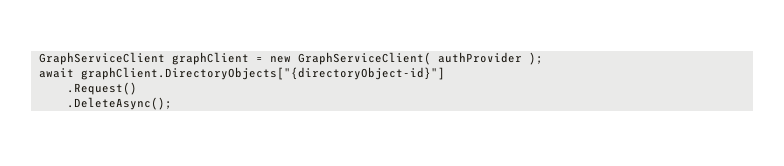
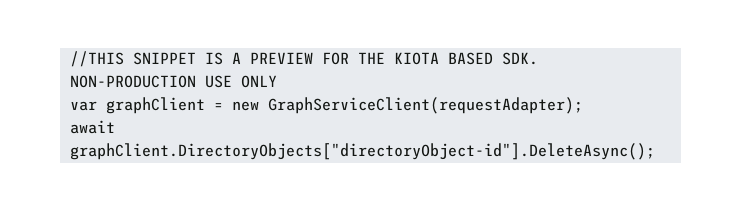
[38,52,543,65] [38,67,445,80] [66,82,137,95] [66,97,172,110] GraphServiceClient graphClient = new GraphServiceClient( authProvider ); // await graphClient.DirectoryObjects["{directoryObject-id}"] // .Request() // .DeleteAsync(); -> [69,51,538,67] [69,75,277,88] [69,97,583,114] [69,120,115,134] [69,143,655,160] //THIS SNIPPET IS A PREVIEW FOR THE KIOTA BASED SDK. NON-PRODUCTION USE ONLY // var graphClient = new GraphServiceClient(requestAdapter); // await graphClient.DirectoryObjects["directoryObject-id"].DeleteAsync();

